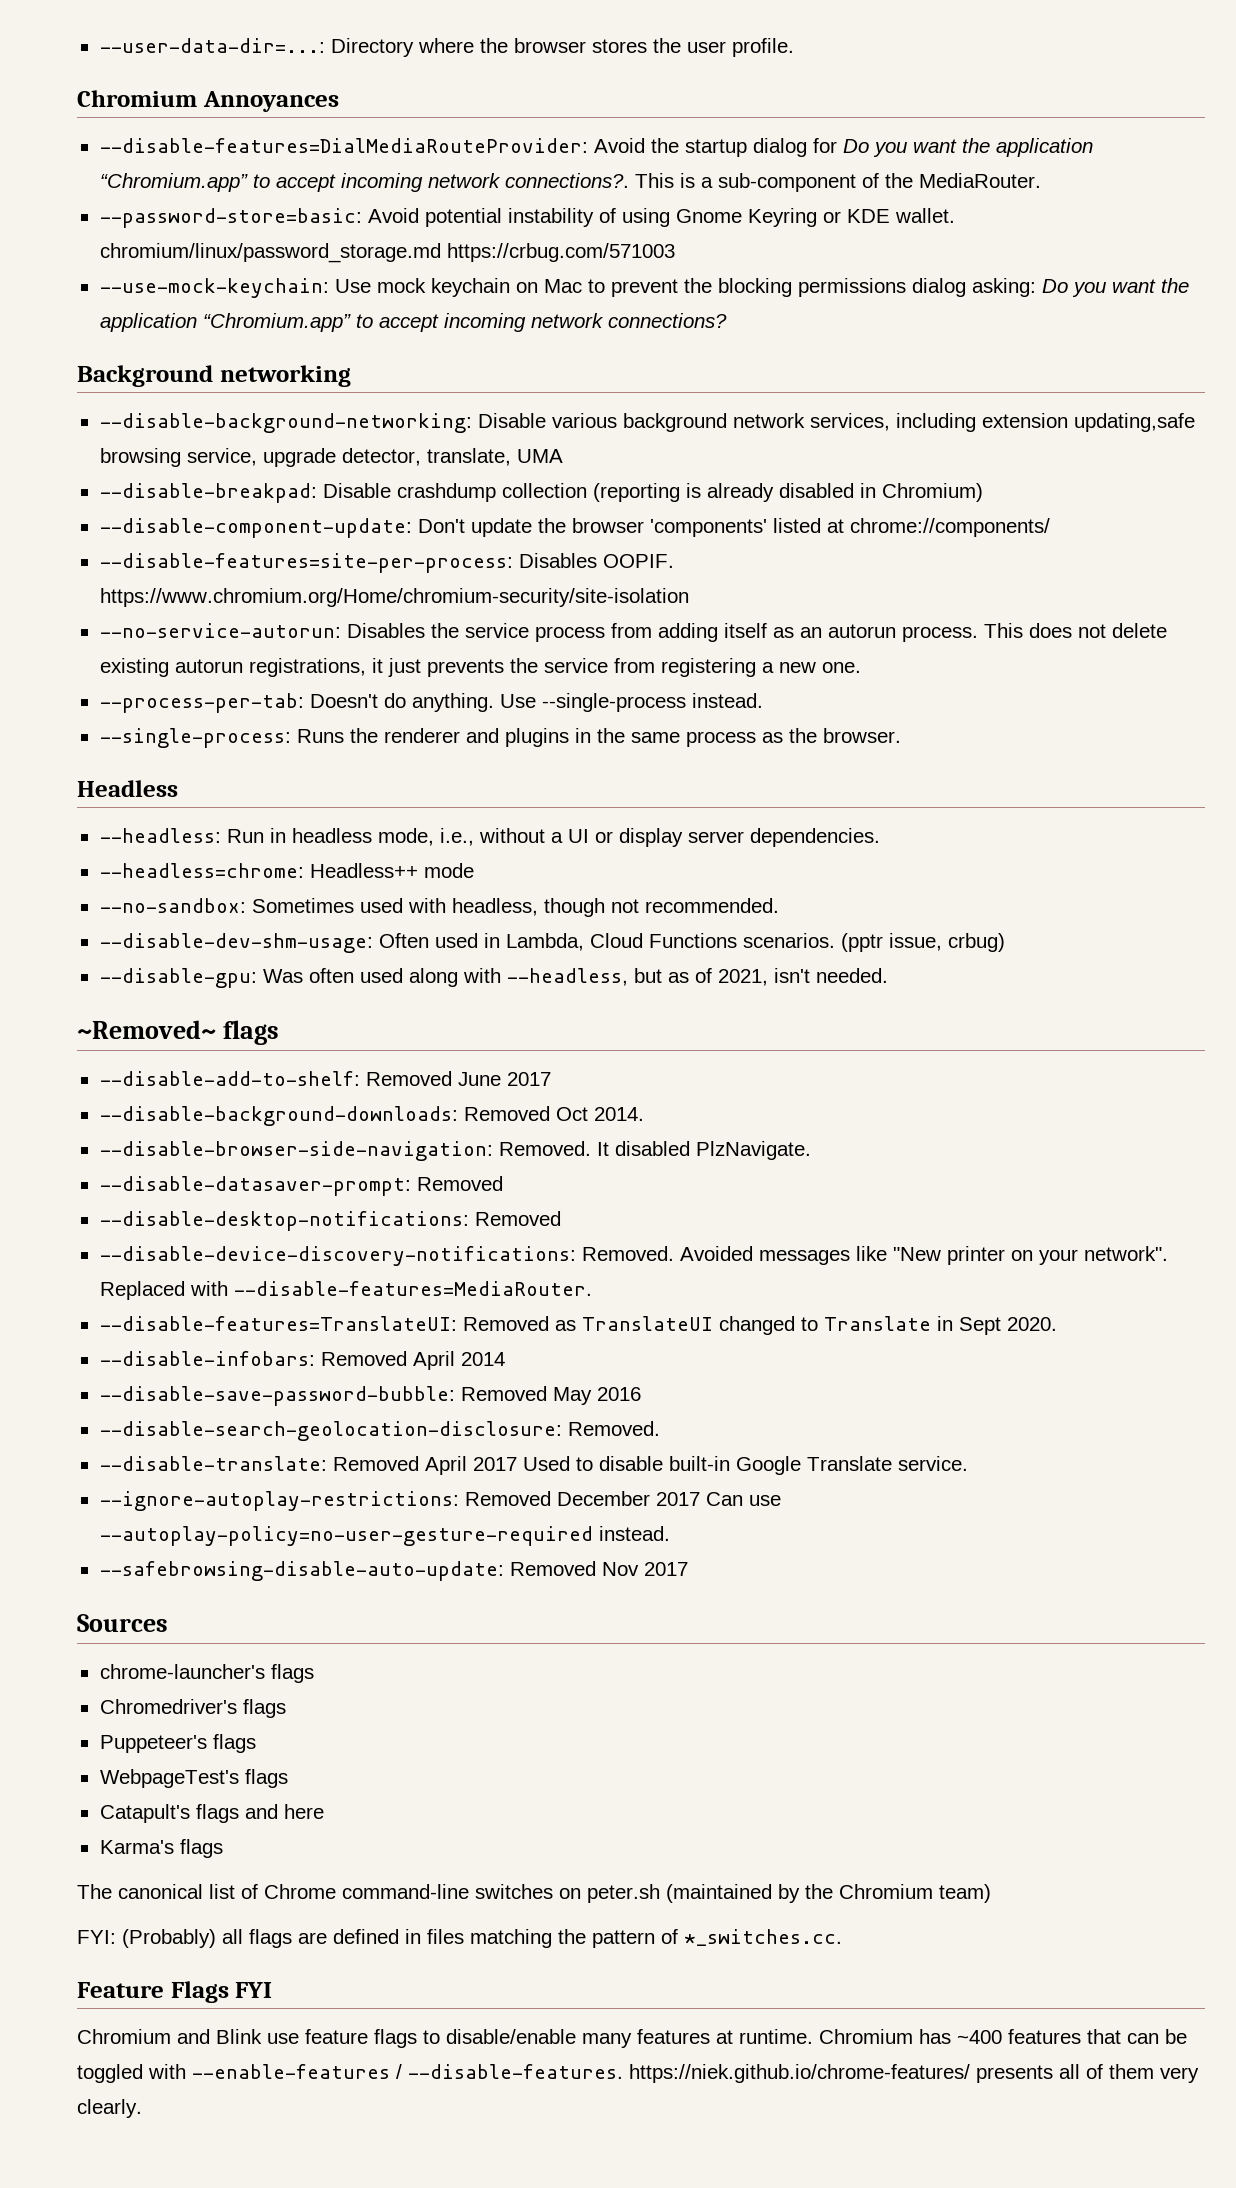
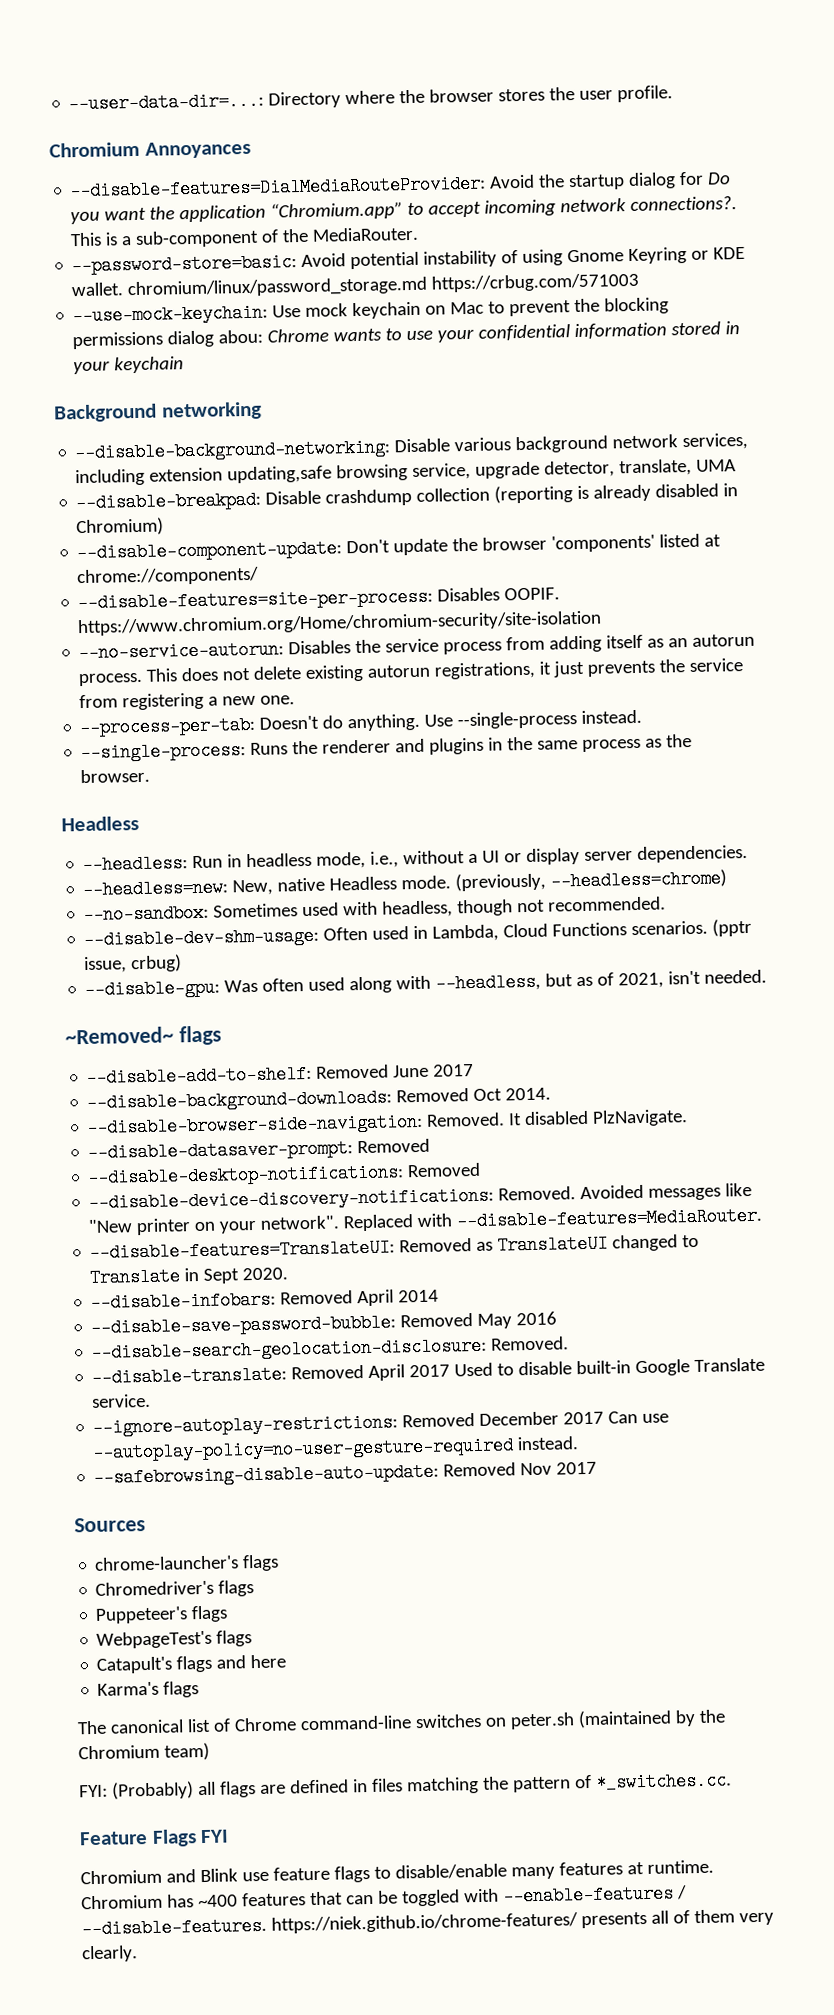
[971,278,1189,297] [99,313,727,332] asking: Do you want the application “Chromium.app” to accept incoming network connections? -> [218,321,741,344] [73,356,185,375] abou: Chrome wants to use your confidential information stored in your keychain
[99,863,474,878] --headless=chrome: Headless++ mode -> [82,869,728,900] --headless=new: New, native Headless mode. (previously, --headless=chrome)

